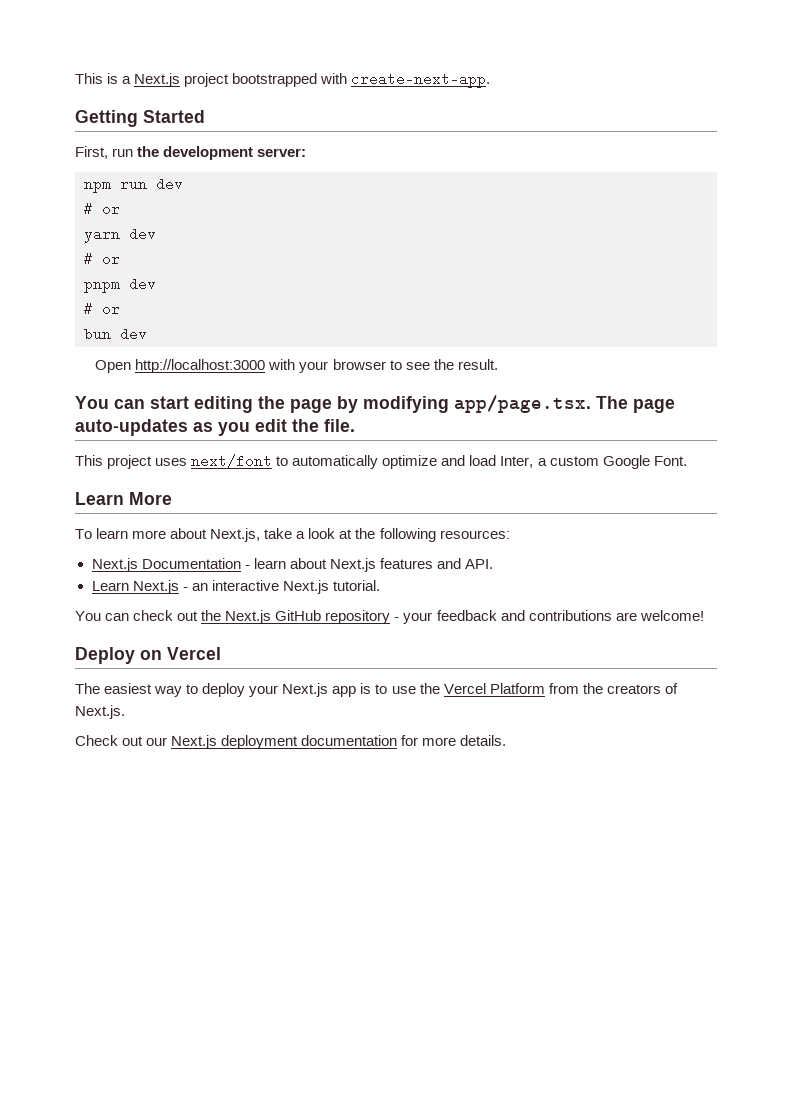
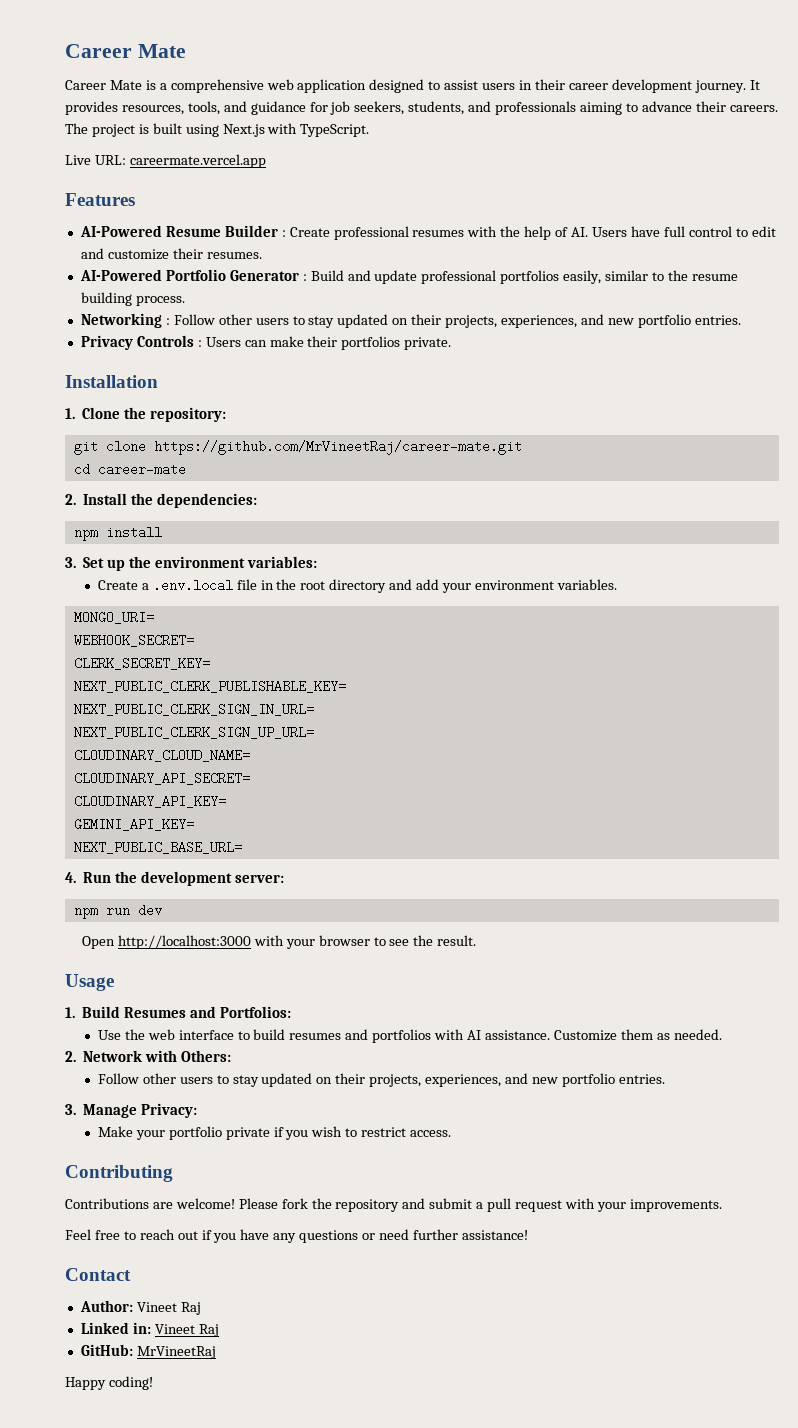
[75,72,491,88] [75,110,205,127] [75,146,134,159] This is a Next.js project bootstrapped with create-next-app. // Getting Started // First, run -> [65,44,186,58] [65,79,760,93] [65,101,778,115] [65,123,370,137] [65,154,266,168] [65,193,135,206] [79,225,776,240] [80,248,262,260] [79,269,738,284] [80,292,185,306] [80,313,741,328] [80,335,452,350] [65,375,158,388] [65,407,227,422] [73,440,522,455] [73,463,186,476] [65,493,258,508] [73,526,162,541] [65,556,317,571] [97,579,617,593] [73,611,154,624] [73,634,194,647] [73,657,210,670] [73,680,346,693] [73,703,314,716] [73,726,314,739] [73,749,250,762] [73,772,250,785] [73,795,226,808] [73,818,194,831] [73,841,242,854] [65,872,112,883] Career Mate // Career Mate is a comprehensive web application designed to assist users in their career development journey. It provides resources, tools, and guidance for job seekers, students, and professionals aiming to advance their careers. The project is built using Next.js with TypeScript. // Live URL: careermate.vercel.app // Features // AI-Powered Resume Builder : Create professional resumes with the help of AI. Users have full control to edit and customize their resumes. // AI-Powered Portfolio Generator : Build and update professional portfolios easily, similar to the resume building process. // Networking : Follow other users to stay updated on their projects, experiences, and new portfolio entries. // Privacy Controls : Users can make their portfolios private. // Installation // 1. Clone the repository: // git clone https://github.com/MrVineetRaj/career-mate.git // cd career-mate // 2. Install the dependencies: // npm install // 3. Set up the environment variables: // Create a .env.local file in the root directory and add your environment variables. // MONGO_URI= // WEBHOOK_SECRET= // CLERK_SECRET_KEY= // NEXT_PUBLIC_CLERK_PUBLISHABLE_KEY= // NEXT_PUBLIC_CLERK_SIGN_IN_URL= // NEXT_PUBLIC_CLERK_SIGN_UP_URL= // CLOUDINARY_CLOUD_NAME= // CLOUDINARY_API_SECRET= // CLOUDINARY_API_KEY= // GEMINI_API_KEY= // NEXT_PUBLIC_BASE_URL= // 4. Run
[84,202,120,216] [84,227,156,243] [84,252,120,266] [84,277,156,293] [84,302,120,316] [84,327,147,341] // # or // yarn dev // # or // pnpm dev // # or // bun dev -> (162, 910) none
[75,395,675,413] [75,419,355,436] [75,454,687,469] [75,492,172,505] [75,528,510,542] [91,558,493,572] [91,580,380,594] [75,610,704,624] [75,647,221,664] [75,683,678,697] [75,705,125,719] [75,735,507,749] You can start editing the page by modifying app/page.tsx. The page auto-updates as you edit the file. // This project uses next/font to automatically optimize and load Inter, a custom Google Font. // Learn More // To learn more about Next.js, take a look at the following resources: // Next.js Documentation - learn about Next.js features and API. // Learn Next.js - an interactive Next.js tutorial. // You can check out the Next.js GitHub repository - your feedback and contributions are welcome! // Deploy on Vercel // The easiest way to deploy your Next.js app is to use the Vercel Platform from the creators of Next.js. // Check out our Next.js deployment documentation for more details. -> [65,974,114,991] [65,1006,291,1018] [97,1029,722,1043] [65,1050,232,1062] [97,1073,665,1087] [65,1103,198,1118] [97,1126,452,1140] [65,1165,173,1182] [65,1198,722,1212] [65,1229,528,1243] [65,1268,131,1281] [79,1300,201,1315] [80,1322,219,1337] [80,1344,216,1359] [65,1376,153,1390] Usage // 1. Build Resumes and Portfolios: // Use the web interface to build resumes and portfolios with AI assistance. Customize them as needed. // 2. Network with Others: // Follow other users to stay updated on their projects, experiences, and new portfolio entries. // 3. Manage Privacy: // Make your portfolio private if you wish to restrict access. // Contributing // Contributions are welcome! Please fork the repository and submit a pull request with your improvements. // Feel free to reach out if you have any questions or need further assistance! // Contact // Author: Vineet Raj // Linked in: Vineet Raj // GitHub: MrVineetRaj // Happy coding!

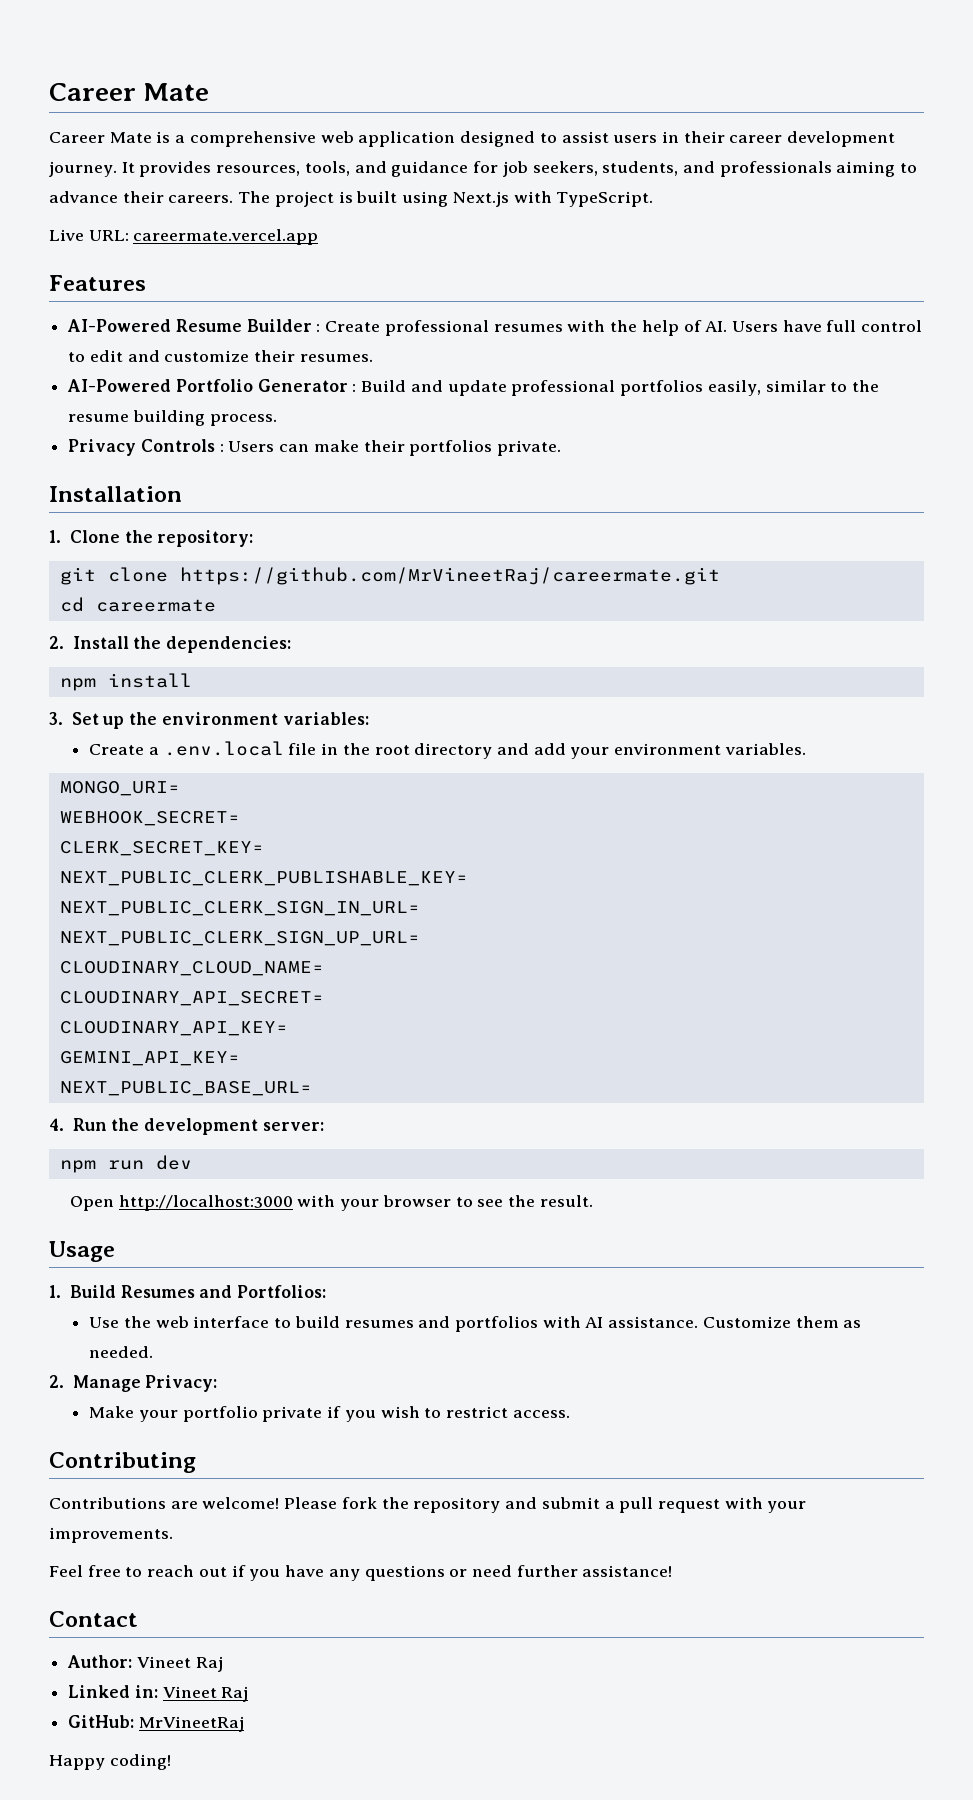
[80,313,741,328] // Networking : Follow other users to stay updated on their projects, experiences, and new portfolio entries. -> (277, 420) none
[153,440,522,455] https://github.com/MrVineetRaj/career-mate.git -> [179,567,720,585] https://github.com/MrVineetRaj/careermate.git
[97,463,186,476] career-mate -> [95,599,216,612] careermate
[83,1050,232,1062] [97,1073,665,1087] [65,1104,76,1115] Network with Others: // Follow other users to stay updated on their projects, experiences, and new portfolio entries. // 3. -> (64, 1381) none

